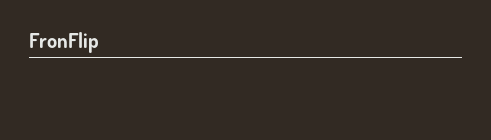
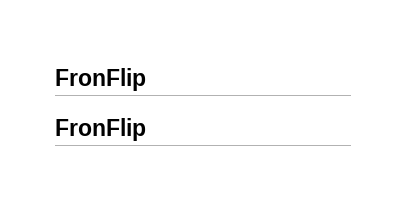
[29,32,99,53] FronFlip -> [55,68,146,91] [55,118,146,141] FronFlip // FronFlip

